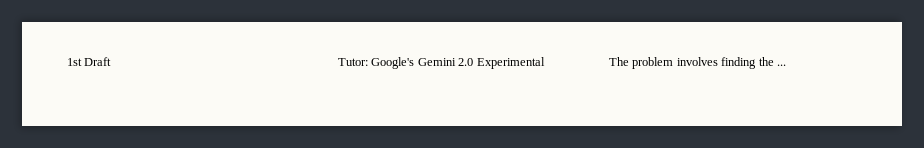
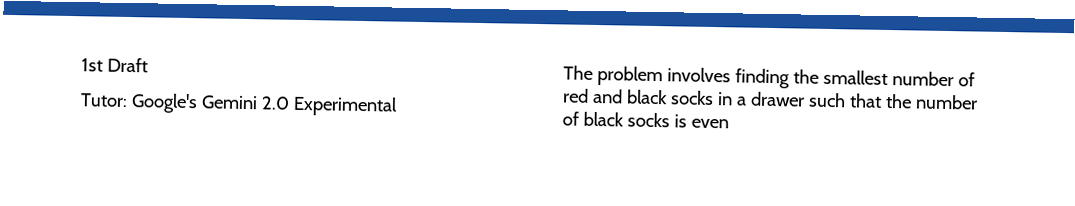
[776,64,786,66] ... -> [822,69,975,87] [563,88,978,110] [562,111,729,129] smallest number of red and black socks in a drawer such that the number of black socks is even

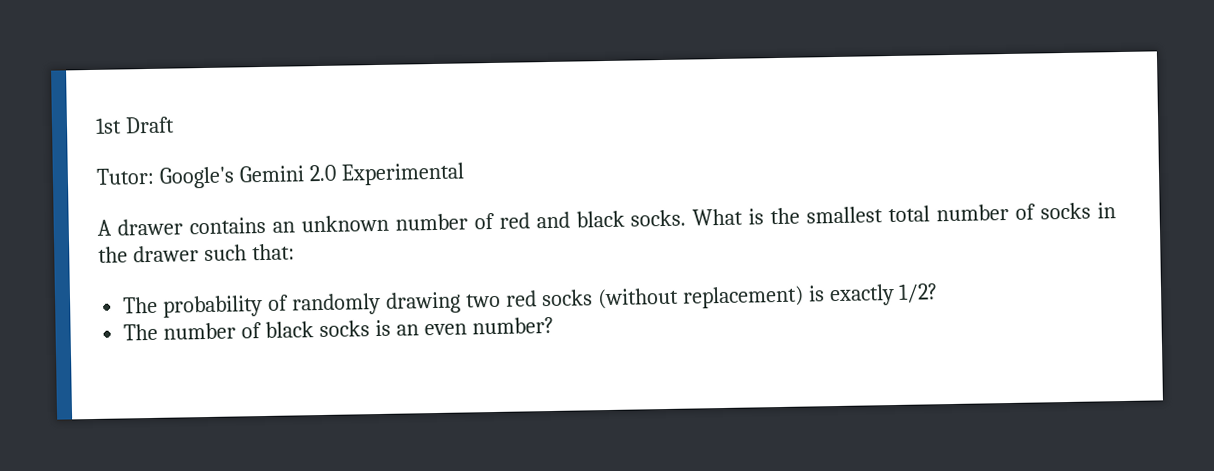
[563,65,888,89] The problem involves finding the smallest -> [97,214,389,236] A drawer contains an unknown
(668, 97) none -> [630,203,1037,227] socks. What is the smallest total number of
[735,96,747,106] a -> [98,246,128,263] the
[848,93,912,109] that the -> [251,243,295,261] [123,283,939,318] [123,323,159,341] that: // The probability of randomly drawing two red socks (without replacement) is exactly 1/2? // The
[690,118,729,129] even -> [395,316,554,336] an even number?

